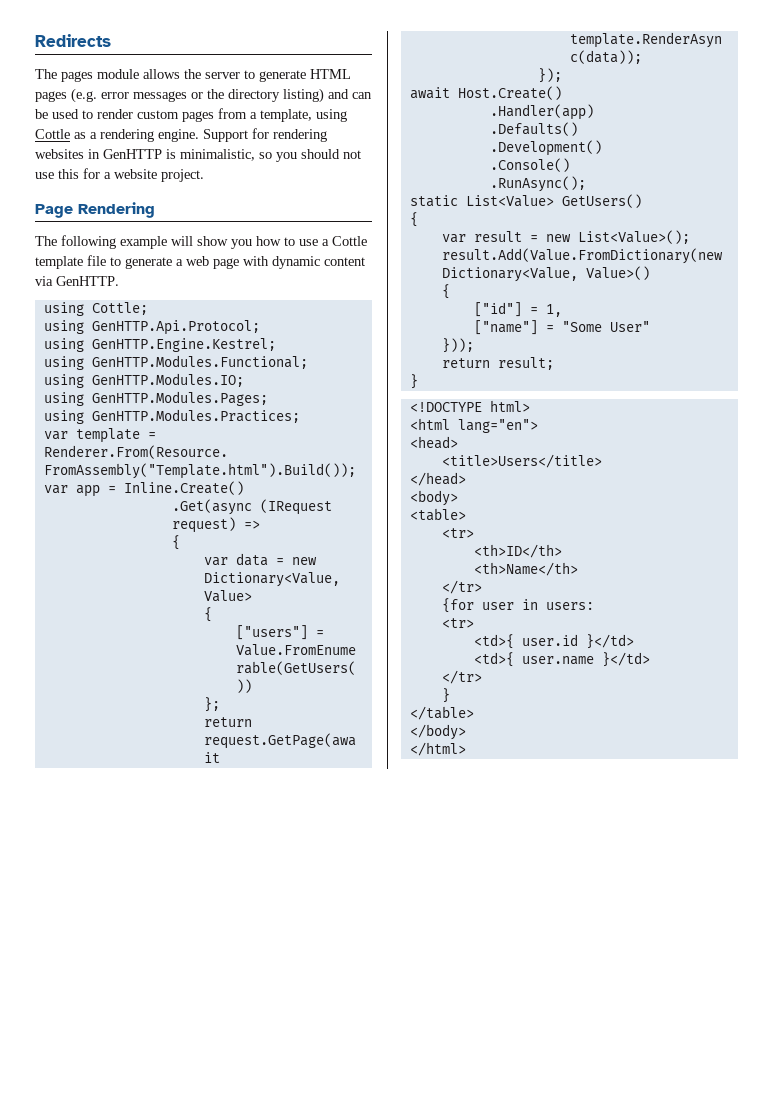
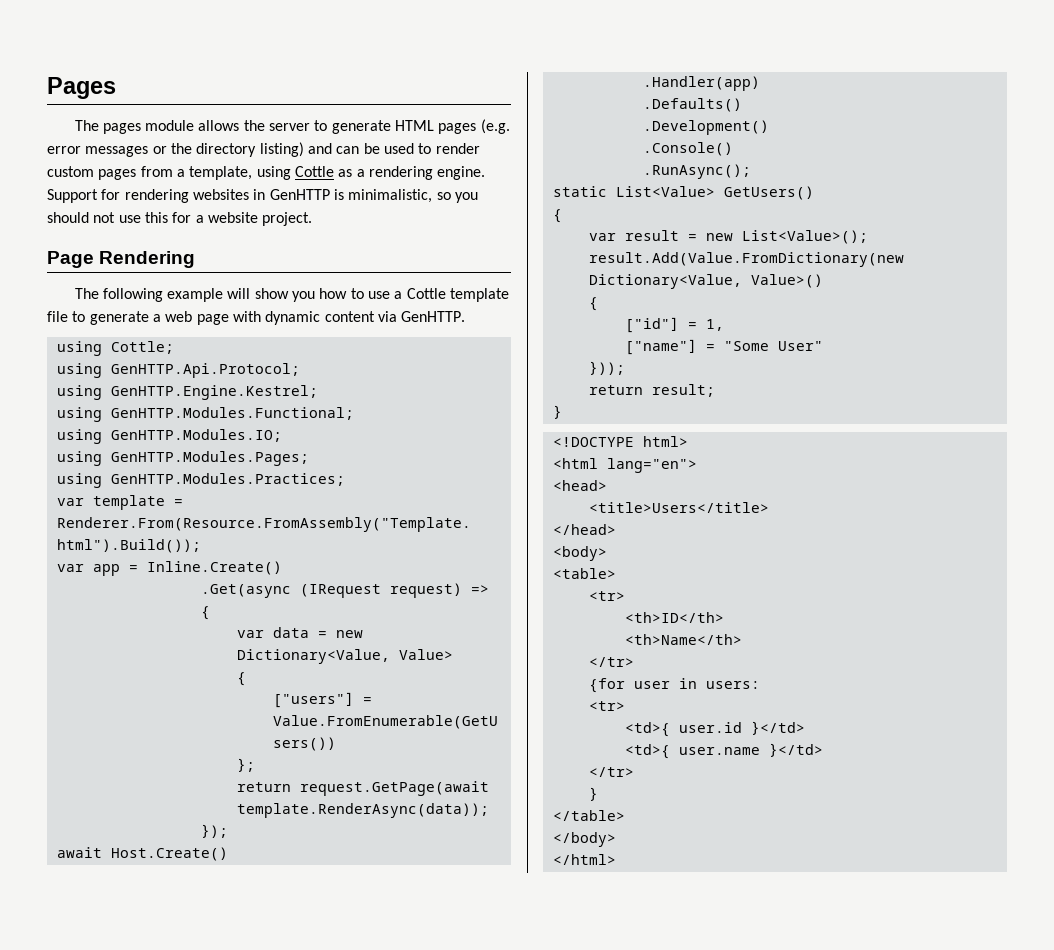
[35,34,111,47] Redirects -> [47,77,116,99] Pages

